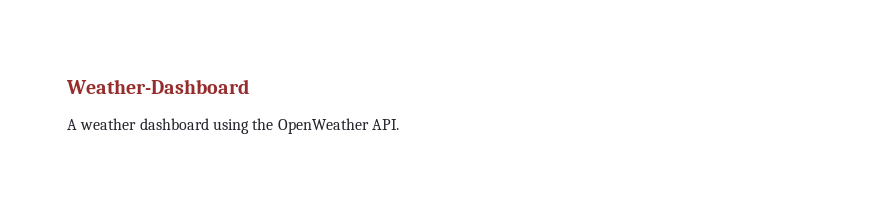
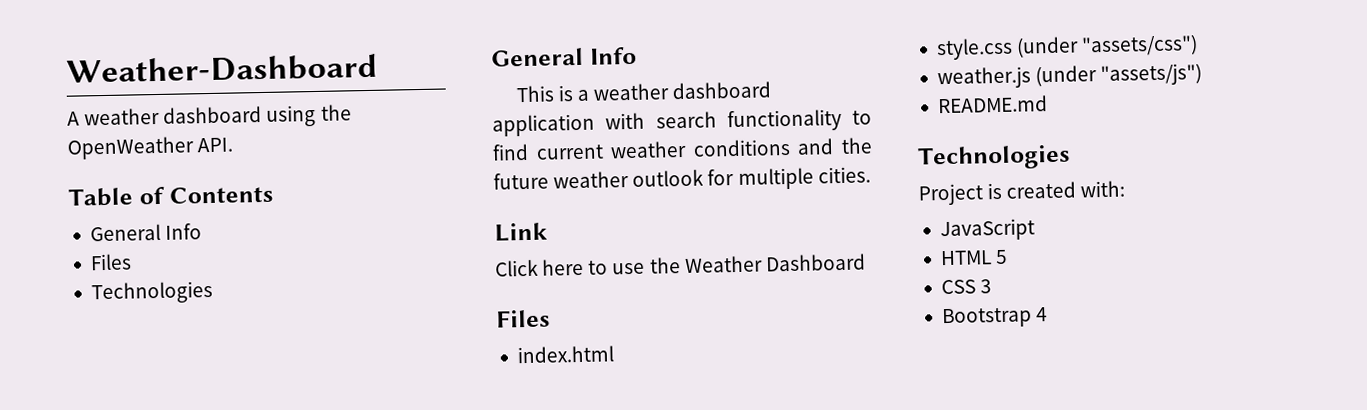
(399, 124) none -> [68,185,273,207] [89,223,203,242] [89,253,132,271] [90,280,213,305] [491,46,637,67] [515,81,772,103] [492,108,872,137] [492,137,873,161] [493,166,871,190] [494,222,548,242] [495,253,866,277] [495,309,550,328] [516,345,614,364] [935,34,1199,61] [936,63,1203,90] [936,95,1048,114] [917,144,1070,171] [918,180,1126,206] [939,218,1035,242] [939,249,1009,266] [940,279,993,295] [941,307,1049,329] // Table of Contents // General Info // Files // Technologies // General Info // This is a weather dashboard application with search functionality to find current weather conditions and the future weather outlook for multiple cities. // Link // Click here to use the Weather Dashboard // Files // index.html // style.css (under "assets/css") // weather.js (under "assets/js") // README.md // Technologies // Project is created with: // JavaScript // HTML 5 // CSS 3 // Bootstrap 4

